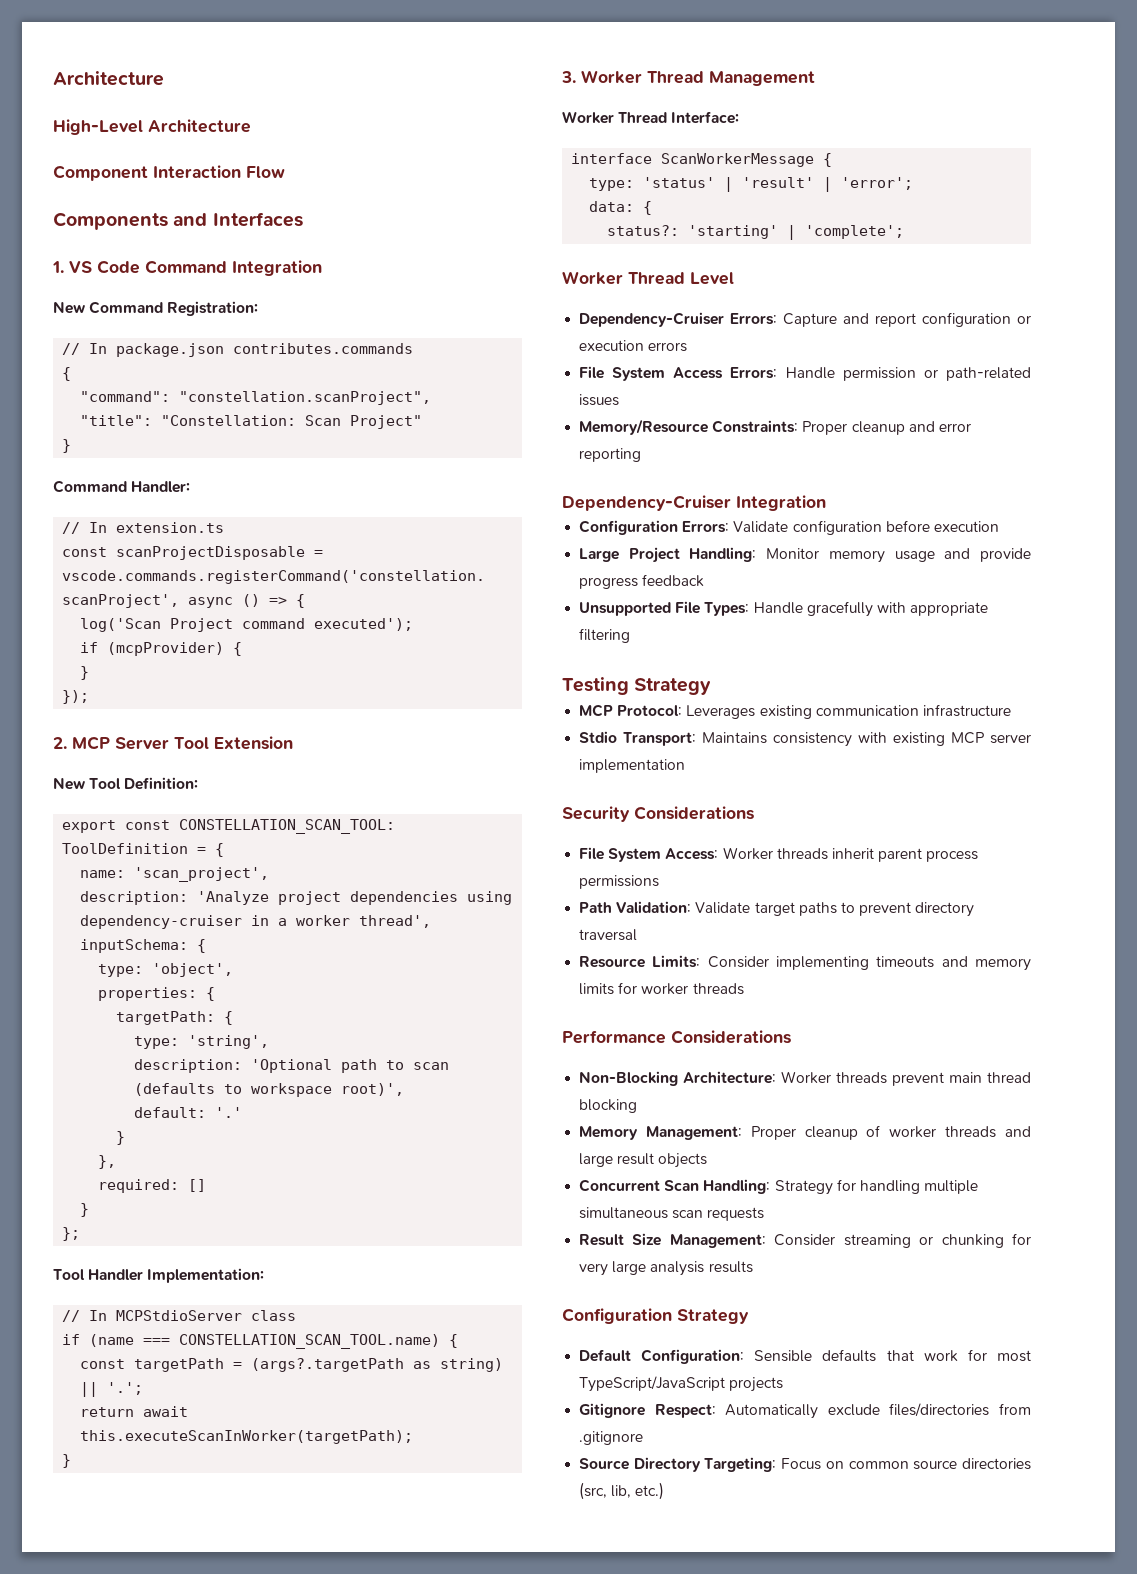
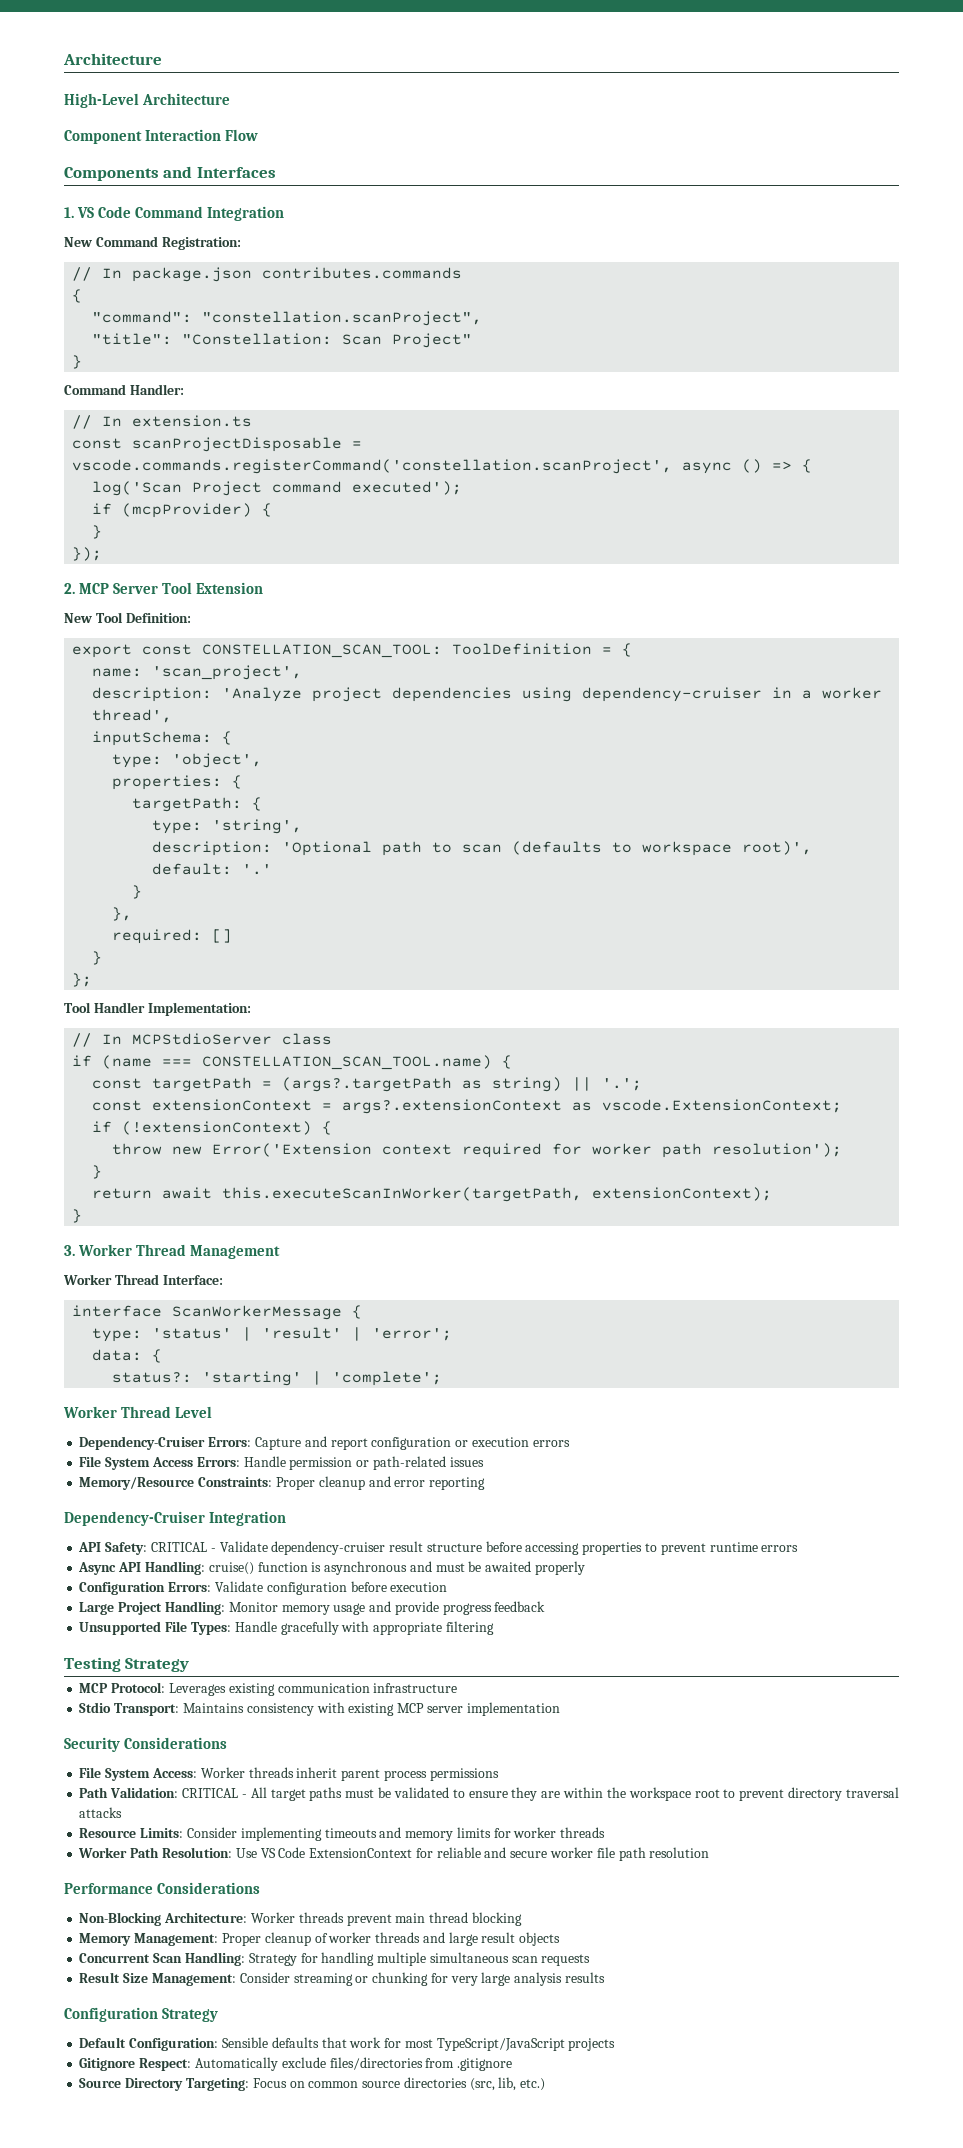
(144, 1388) none -> [92,1099,843,1114] [92,1121,333,1135] [112,1143,843,1158] [92,1165,103,1179] // const extensionContext = args?.extensionContext as vscode.ExtensionContext; // if (!extensionContext) { // throw new Error('Extension context required for worker path resolution'); // }
[80,1430,414,1444] this.executeScanInWorker(targetPath); -> [222,1187,773,1202] this.executeScanInWorker(targetPath, extensionContext);
(826, 503) none -> [78,1541,799,1555] [78,1561,585,1575] // API Safety: CRITICAL - Validate dependency-cruiser result structure before accessing properties to prevent runtime errors // Async API Handling: cruise() function is asynchronous and must be awaited properly
[695,902,837,916] Validate target paths -> [182,1787,720,1801] CRITICAL - All target paths must be validated to ensure they are within the workspace root
(638, 935) none -> [79,1807,123,1818] attacks
(744, 989) none -> [78,1847,710,1861] // Worker Path Resolution: Use VS Code ExtensionContext for reliable and secure worker file path resolution

